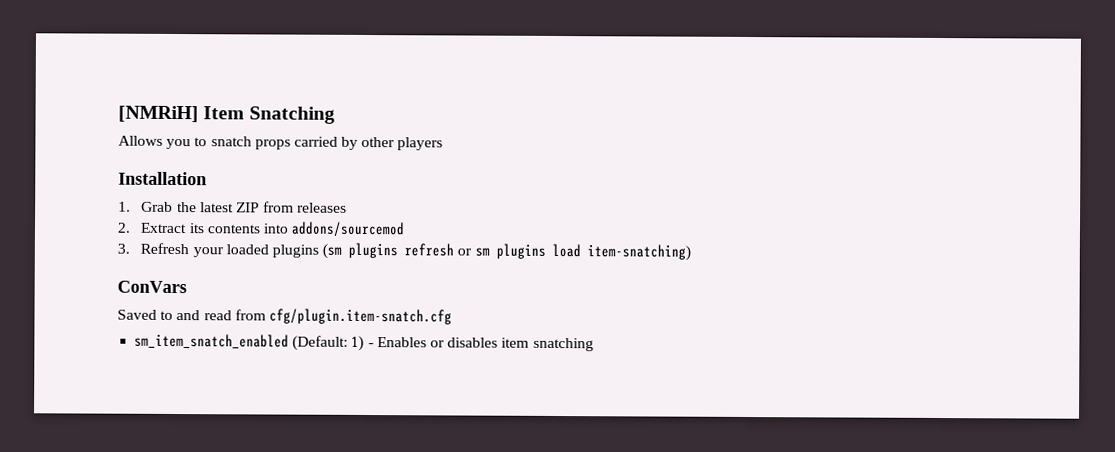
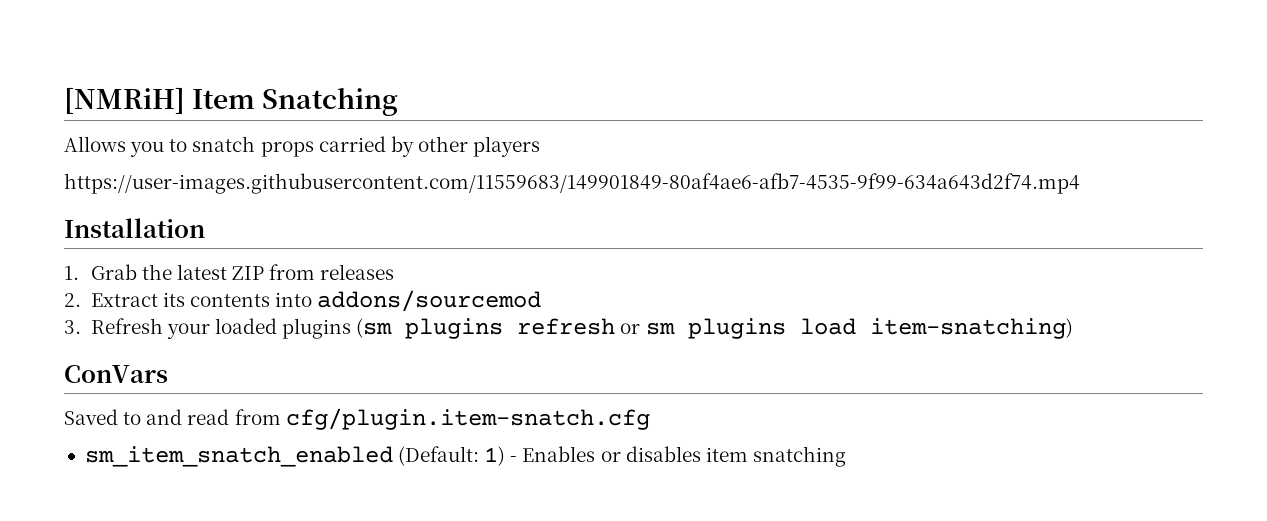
(444, 144) none -> [64,173,1080,194] // https://user-images.githubusercontent.com/11559683/149901849-80af4ae6-afb7-4535-9f99-634a643d2f74.mp4

